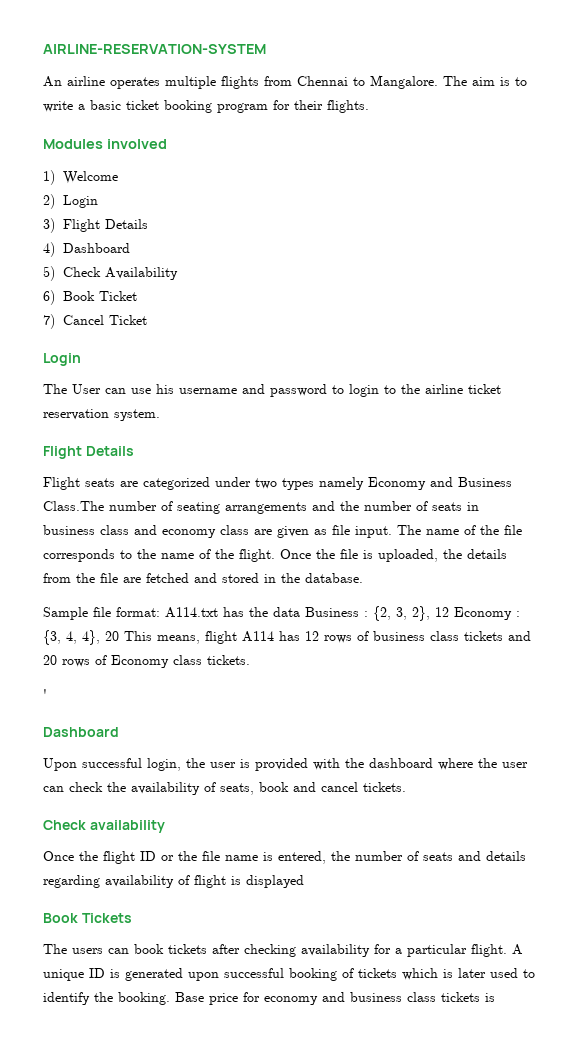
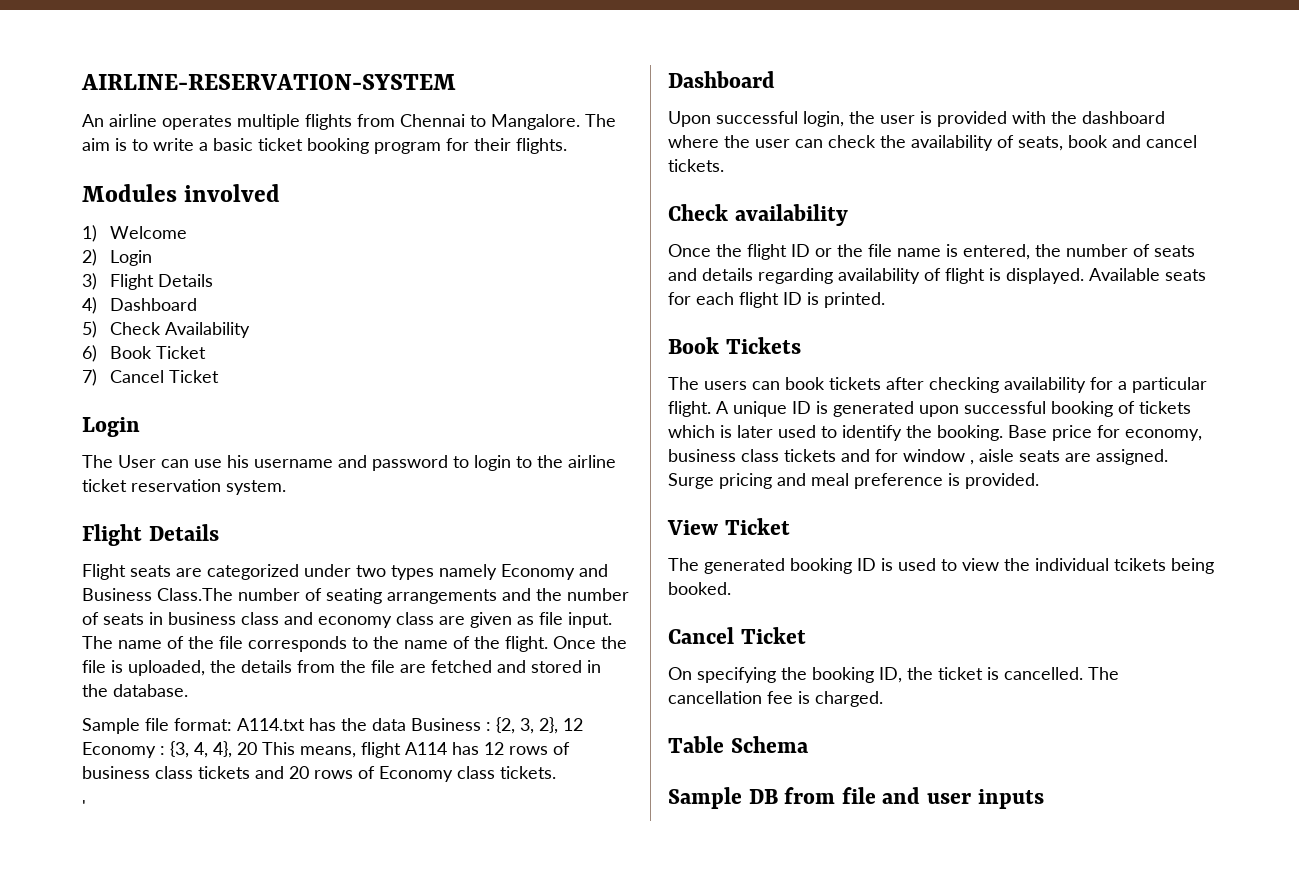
[246,875,304,888] displayed -> [1006,268,1206,284] [668,292,885,308] displayed. Available seats for each flight ID is printed.
[264,992,495,1005] economy and business class tickets is -> [1125,429,1202,441] [668,449,1168,465] [668,473,1039,489] [667,518,790,535] [668,558,1214,574] [668,582,731,595] [668,627,806,644] [668,667,1119,683] [668,691,883,707] [668,736,809,753] [668,787,1044,809] economy, business class tickets and for window , aisle seats are assigned. Surge pricing and meal preference is provided. // View Ticket // The generated booking ID is used to view the individual tcikets being booked. // Cancel Ticket // On specifying the booking ID, the ticket is cancelled. The cancellation fee is charged. // Table Schema // Sample DB from file and user inputs

